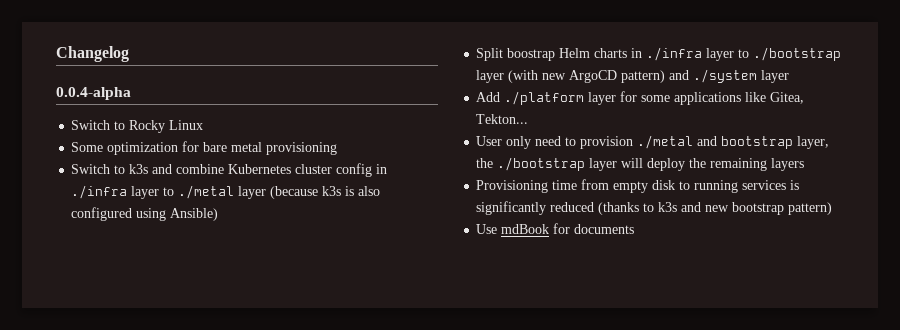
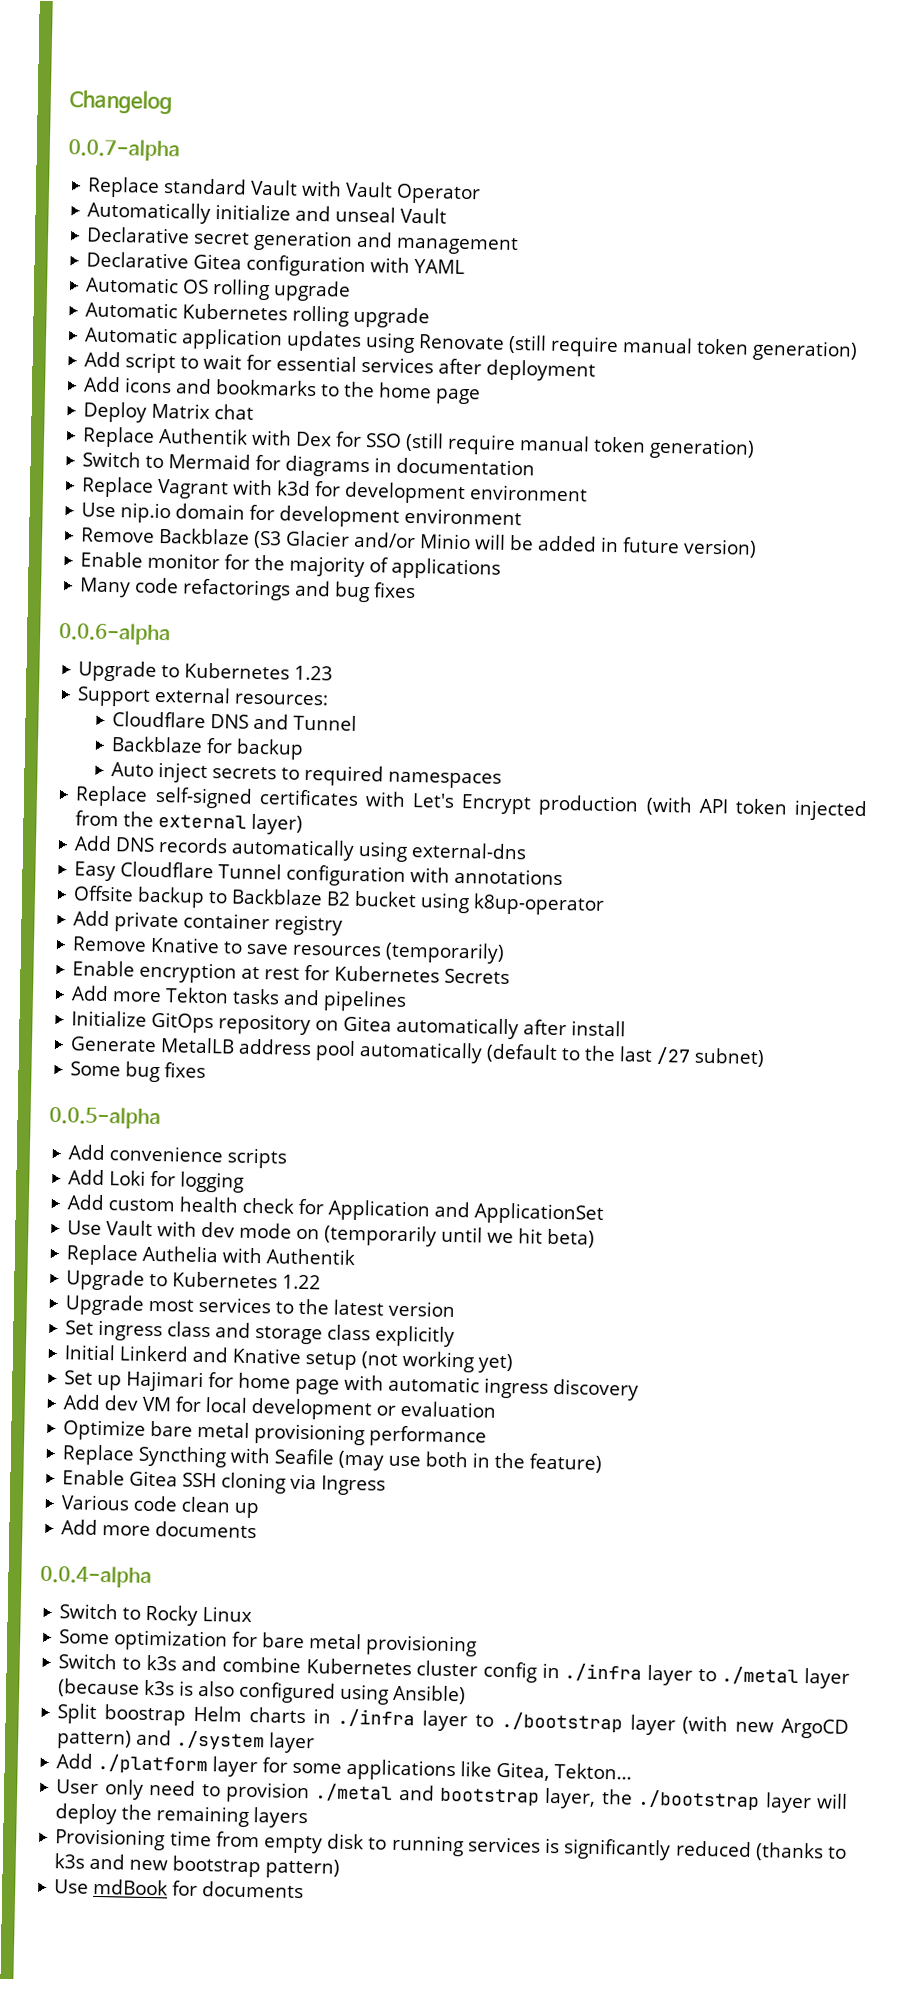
(129, 54) none -> [68,138,181,162] [87,176,482,205] [87,201,448,224] [86,226,520,256] [86,251,466,278] [85,276,352,302] [85,301,431,329] [84,326,859,362] [84,351,597,382] [84,376,482,405] [83,401,255,423] [82,426,756,460] [82,451,536,478] [81,476,589,505] [81,502,523,528] [81,527,758,558] [80,551,502,580] [79,577,417,603] [58,622,171,646] [78,660,334,682] [77,686,330,707] [112,711,358,731] [111,736,305,760] [111,762,503,789] [75,785,868,822] [75,810,304,835] [74,835,528,862] [74,861,564,887] [73,885,606,916] [73,910,344,936] [72,936,506,964] [72,960,511,985] [71,985,408,1012] [71,1010,627,1040] [70,1036,766,1068] [70,1061,207,1083] [49,1105,161,1130] [68,1144,288,1169] [68,1169,245,1193] [67,1194,605,1225] [67,1220,596,1248] [66,1244,356,1266] [66,1269,322,1291] [65,1294,456,1318] [65,1319,456,1348] [64,1344,514,1374] [64,1370,640,1401] [63,1394,497,1421] [63,1419,488,1448] [62,1444,603,1473] [62,1469,387,1496] [61,1494,260,1519] [61,1519,258,1539] // 0.0.7-alpha // Replace standard Vault with Vault Operator // Automatically initialize and unseal Vault // Declarative secret generation and management // Declarative Gitea configuration with YAML // Automatic OS rolling upgrade // Automatic Kubernetes rolling upgrade // Automatic application updates using Renovate (still require manual token generation) // Add script to wait for essential services after deployment // Add icons and bookmarks to the home page // Deploy Matrix chat // Replace Authentik with Dex for SSO (still require manual token generation) // Switch to Mermaid for diagrams in documentation // Replace Vagrant with k3d for development environment // Use nip.io domain for development environment // Remove Backblaze (S3 Glacier and/or Minio will be added in future version) // Enable monitor for the majority of applications // Many code refactorings and bug fixes // 0.0.6-alpha // Upgrade to Kubernetes 1.23 // Support external resources: // Cloudflare DNS and Tunnel // Backblaze for backup // Auto inject secrets to required namespaces // Replace self-signed certificates with Let's Encrypt production (with API token injected from the external layer) // Add DNS records automatically using external-dns // Easy Cloudflare Tunnel configuration with annotations // Offsite backup to Backblaze B2 bucket using k8up-operator // Add private container registry // Remove Knative to save resources (temporarily) // Enable encryption at rest for Kubernetes Secrets // Add more Tekton tasks and pipelines // Initialize GitOps repository on Gitea automatically after install // Generate MetalLB address pool automatically (default to the last /27 subnet) // Some bug fixes // 0.0.5-alpha // Add convenience scripts // Add Loki for logging // Add custom health check for Application and ApplicationSet // Use Vault with dev mode on (temporarily until we hit beta) // Replace Authelia with Authentik // Upgrade to Kubernetes 1.22 // Upgrade most services to the latest version // Set ingress class and storage class explicitly // Initial Linkerd and Knative setup (not working yet) // Set up Hajimari for home page with automatic ingress discovery // Add dev VM for local development or evaluation // Optimize bare metal provisioning performance // Replace Syncthing with Seafile (may use both in the feature) // Enable Gitea SSH cloning via Ingress // Various code clean up // Add more documents

